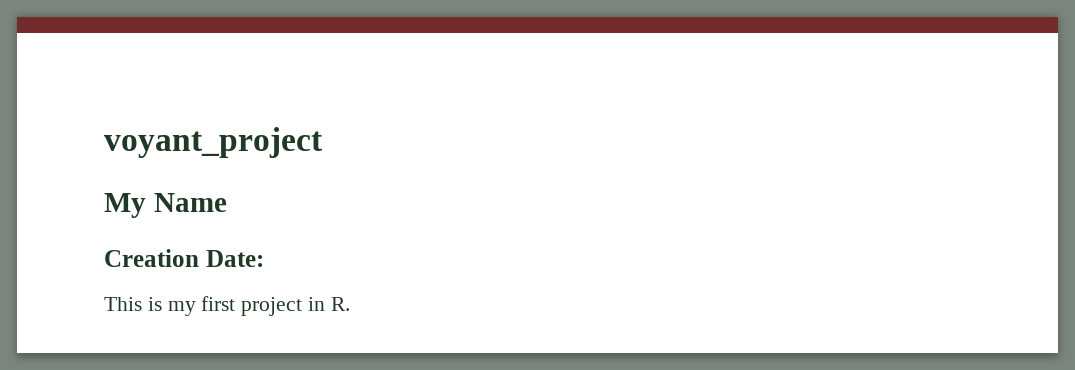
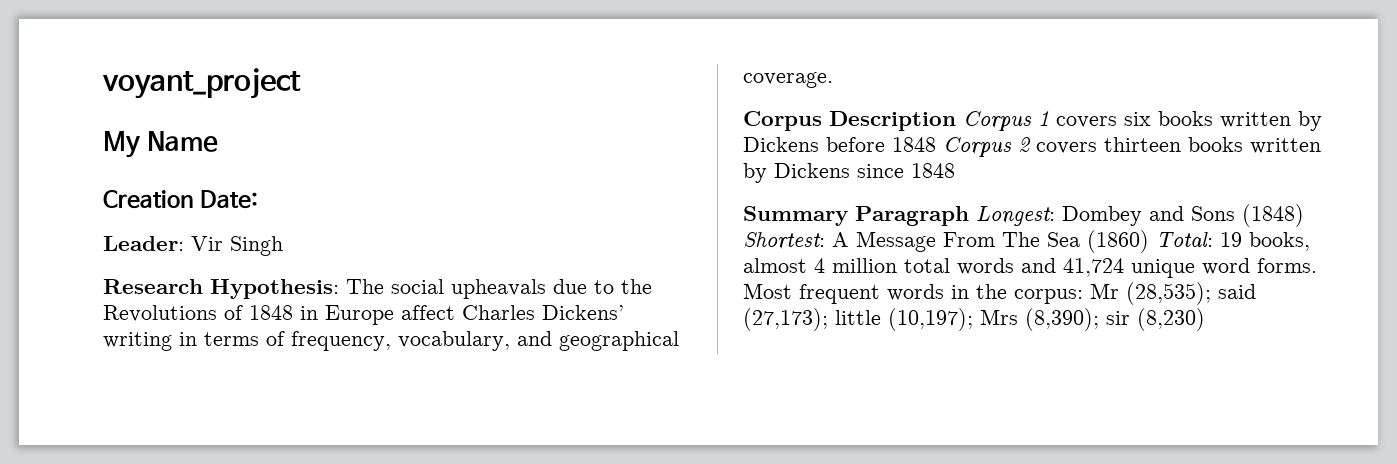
[104,296,350,316] This is my first project in R. -> [103,236,283,256] [103,279,652,299] [103,305,624,325] [103,331,679,351] [743,72,833,88] [743,111,1322,131] [743,137,1321,157] [743,163,955,183] [743,204,1304,227] [743,230,1310,253] [743,258,1317,278] [743,282,1256,305] [743,308,1205,331] Leader: Vir Singh // Research Hypothesis: The social upheavals due to the Revolutions of 1848 in Europe affect Charles Dickens’ writing in terms of frequency, vocabulary, and geographical coverage. // Corpus Description Corpus 1 covers six books written by Dickens before 1848 Corpus 2 covers thirteen books written by Dickens since 1848 // Summary Paragraph Longest: Dombey and Sons (1848) Shortest: A Message From The Sea (1860) Total: 19 books, almost 4 million total words and 41,724 unique word forms. Most frequent words in the corpus: Mr (28,535); said (27,173); little (10,197); Mrs (8,390); sir (8,230)

